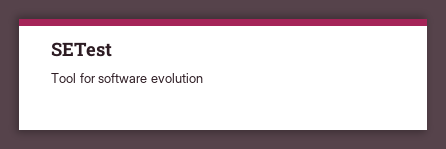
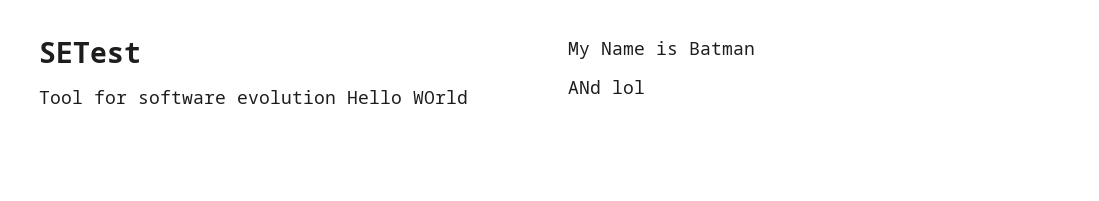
(203, 78) none -> [347,90,468,104] [568,41,755,59] [568,80,645,94] Hello WOrld // My Name is Batman // ANd lol

